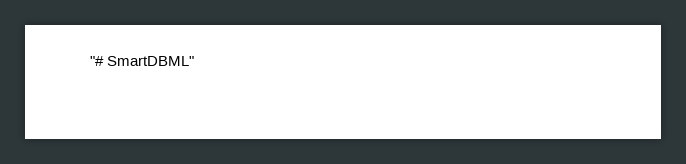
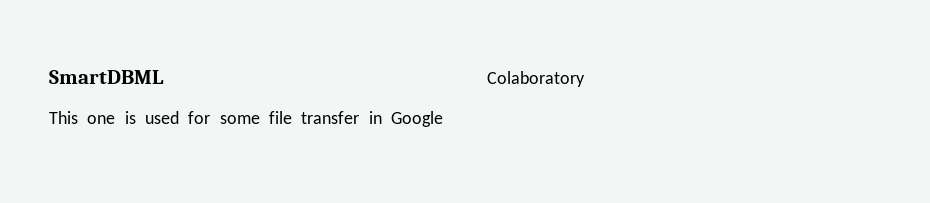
[90,56,195,66] "# SmartDBML" -> [49,70,164,84] [49,111,443,127] [487,71,585,87] SmartDBML // This one is used for some file transfer in Google Colaboratory

